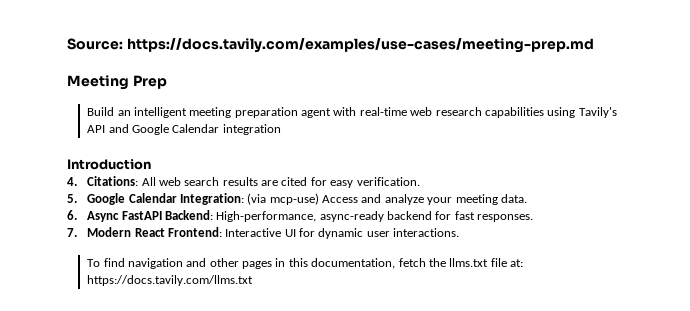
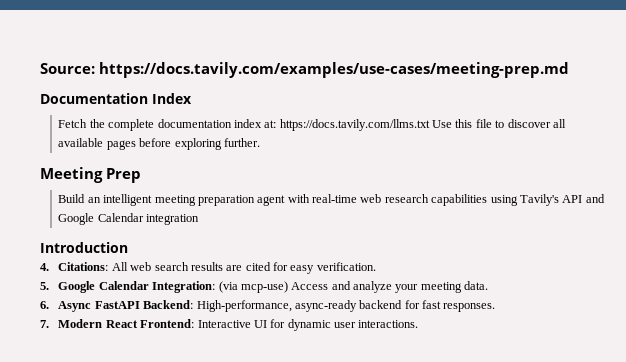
(594, 45) none -> [40,93,192,104] [58,119,566,131] [58,138,260,150] // Documentation Index // Fetch the complete documentation index at: https://docs.tavily.com/llms.txt Use this file to discover all available pages before exploring further.
[87,258,524,269] [87,275,254,286] // To find navigation and other pages in this documentation, fetch the llms.txt file at: https://docs.tavily.com/llms.txt -> (419, 324) none

